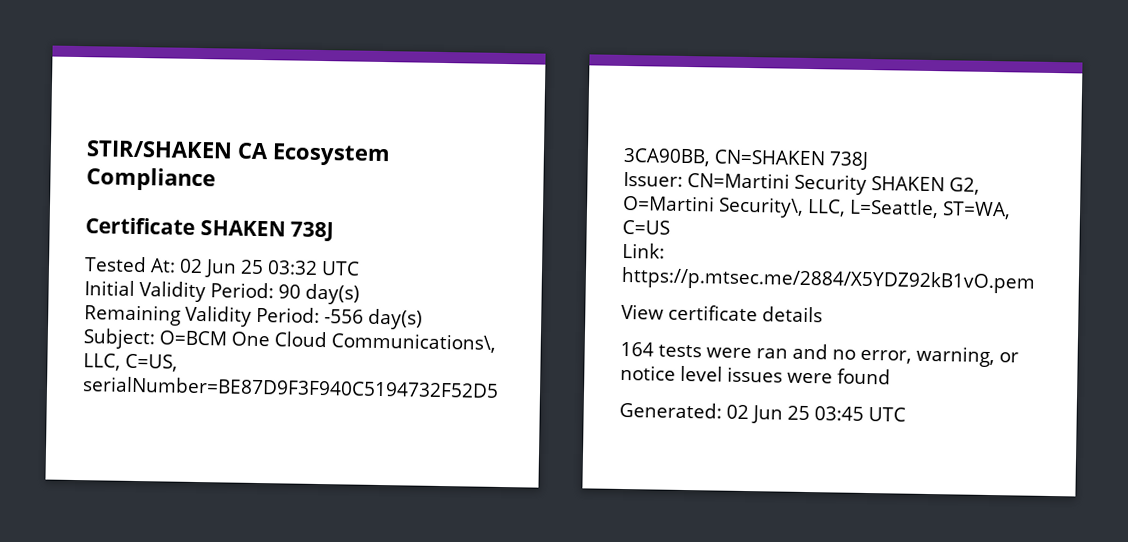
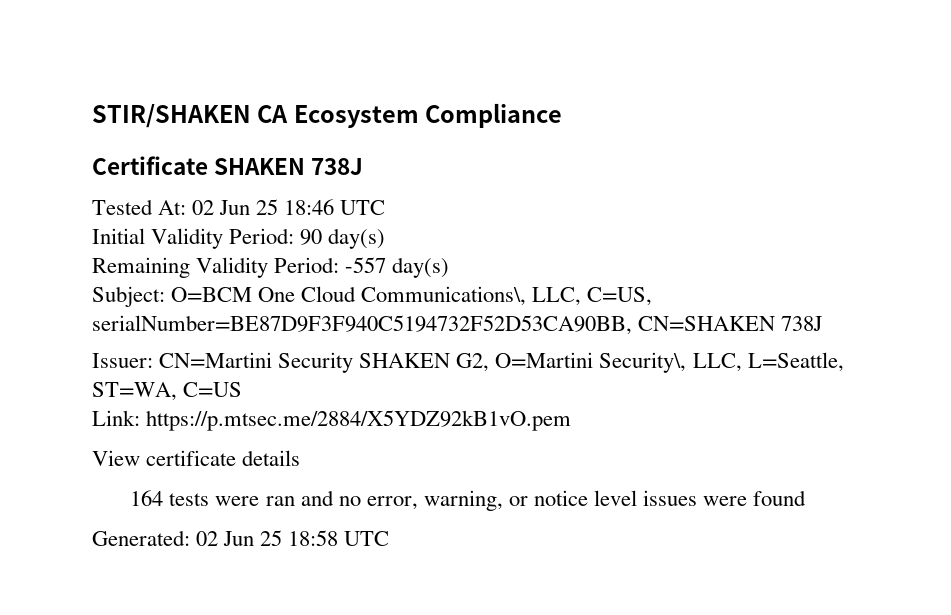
[266,260,318,275] 03:32 -> [284,199,335,215] 18:46
[324,309,364,324] -556 -> [345,257,387,273] -557
[814,406,864,421] 03:45 -> [288,530,339,546] 18:58

